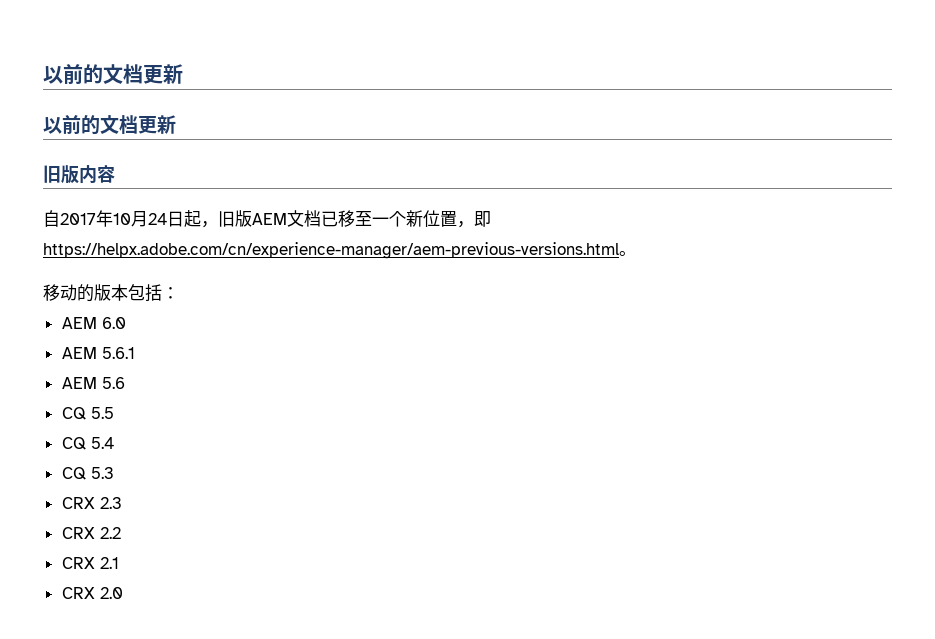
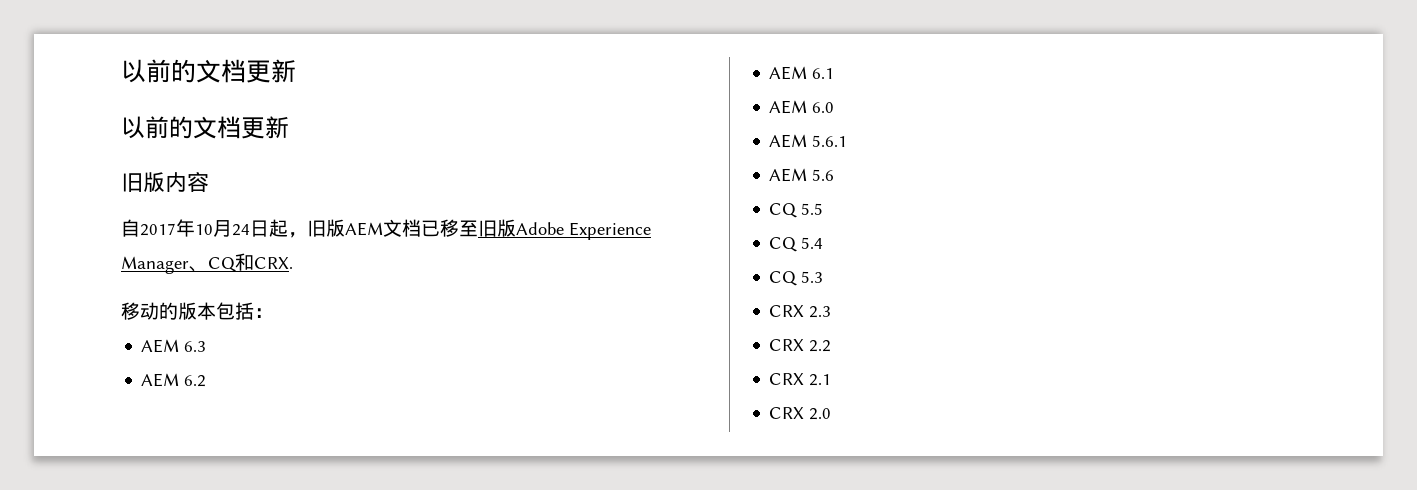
[372,210,491,228] [43,242,636,259] [43,284,179,302] 一个新位置，即https://helpx.adobe.com/cn/experience-manager/aem-previous-versions.html。 // 移动的版本包括： -> [478,219,651,240] [121,253,293,274] [121,302,273,320] [141,339,207,353] [141,373,207,387] [769,66,835,80] 旧版Adobe Experience Manager、CQ和CRX. // 移动的版本包括： // AEM 6.3 // AEM 6.2 // AEM 6.1

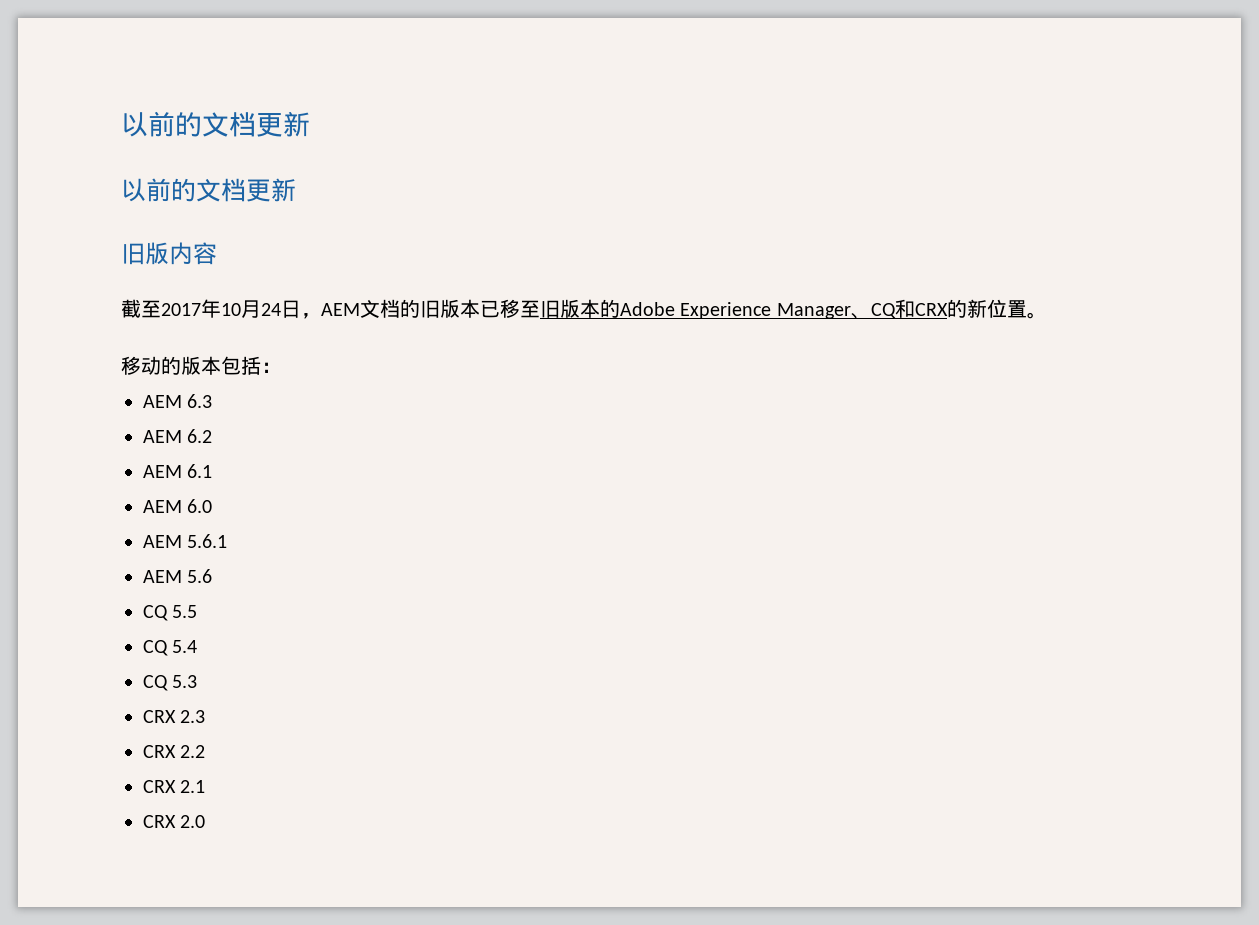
[121,219,140,237] 自 -> [121,299,161,318] 截至
[269,219,421,238] 起，旧版AEM文档 -> [301,299,480,319] ，AEM文档的旧版本
(516, 228) none -> [580,299,620,318] 本的
[254,257,293,269] CRX. -> [914,299,1047,319] CRX的新位置。

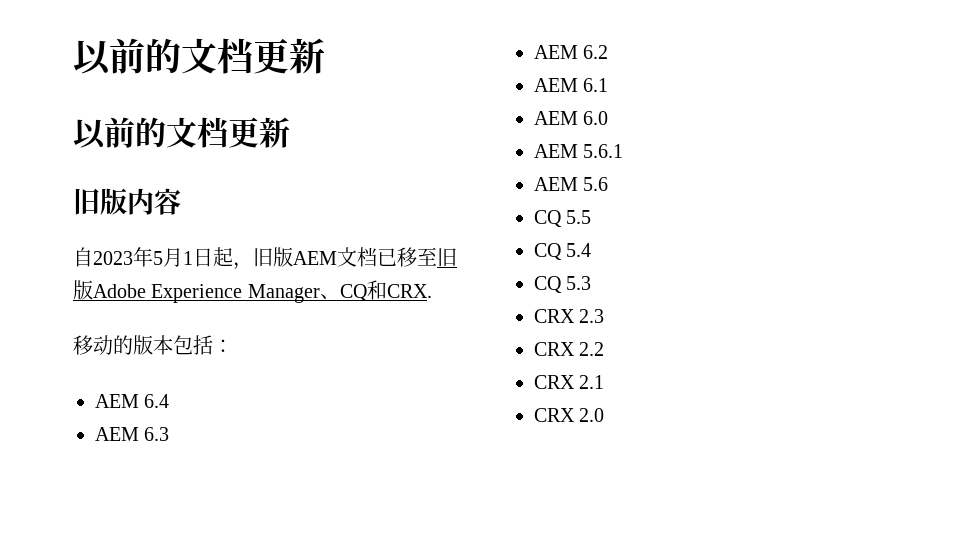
[121,299,480,319] 截至2017年10月24日，AEM文档的旧版本 -> [73,247,377,270] 自2023年5月1日起，旧版AEM文档
[580,299,620,318] 本的 -> (93, 290) none
[914,299,1047,319] CRX的新位置。 -> [386,284,432,298] CRX.
(281, 367) none -> [95,394,170,408] // AEM 6.4

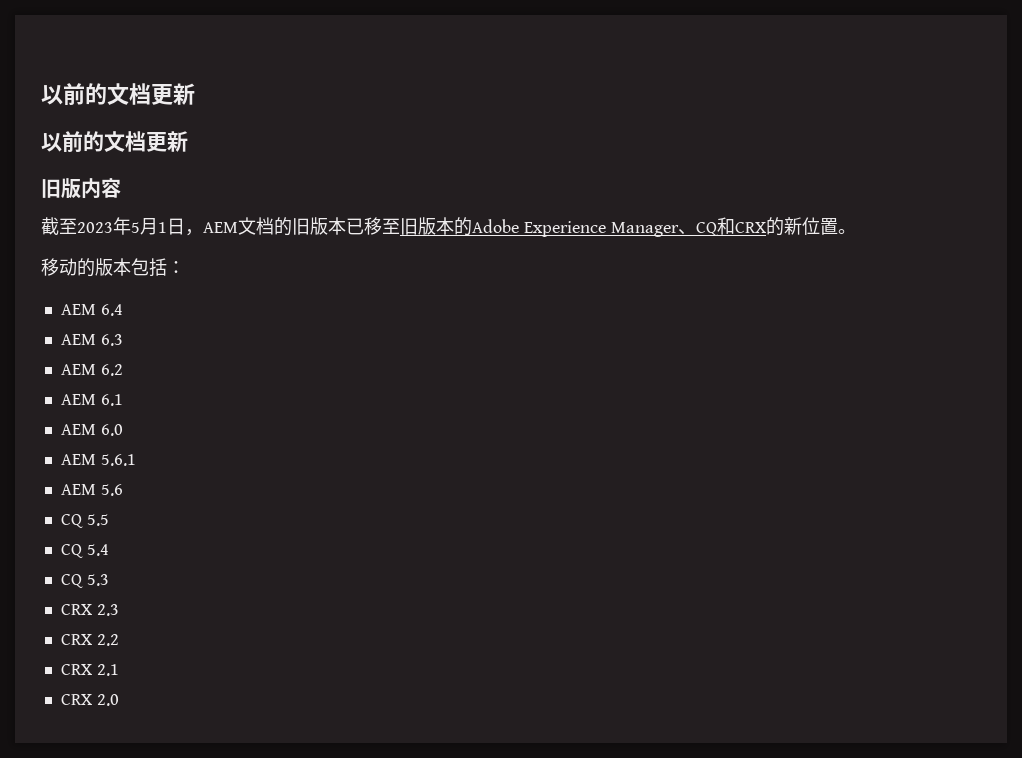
[73,247,93,267] 自 -> [41,217,77,235] 截至
[213,247,377,270] 起，旧版AEM文档 -> [185,217,346,236] ，AEM文档的旧版本
(93, 290) none -> [436,217,472,236] 本的
[386,284,432,298] CRX. -> [734,217,856,236] CRX的新位置。

